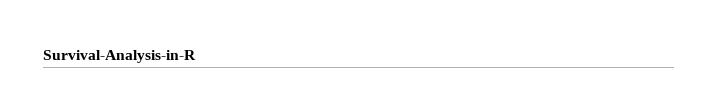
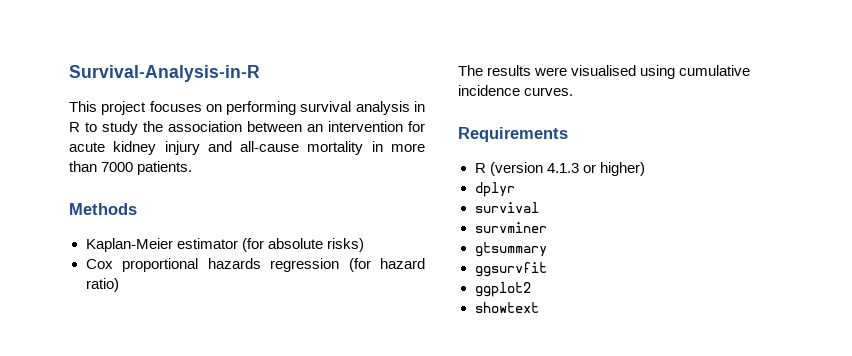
(196, 56) none -> [69,101,425,115] [69,121,425,135] [69,141,425,155] [69,161,193,175] [69,203,137,215] [85,238,364,252] [85,258,425,272] [85,278,119,292] [458,65,751,79] [458,85,574,96] [458,127,568,142] [474,162,645,176] [474,182,515,197] [474,202,539,213] [474,222,547,233] [474,242,547,257] [474,262,547,277] [474,282,531,297] [474,302,539,313] // This project focuses on performing survival analysis in R to study the association between an intervention for acute kidney injury and all-cause mortality in more than 7000 patients. // Methods // Kaplan-Meier estimator (for absolute risks) // Cox proportional hazards regression (for hazard ratio) // The results were visualised using cumulative incidence curves. // Requirements // R (version 4.1.3 or higher) // dplyr // survival // survminer // gtsummary // ggsurvfit // ggplot2 // showtext

